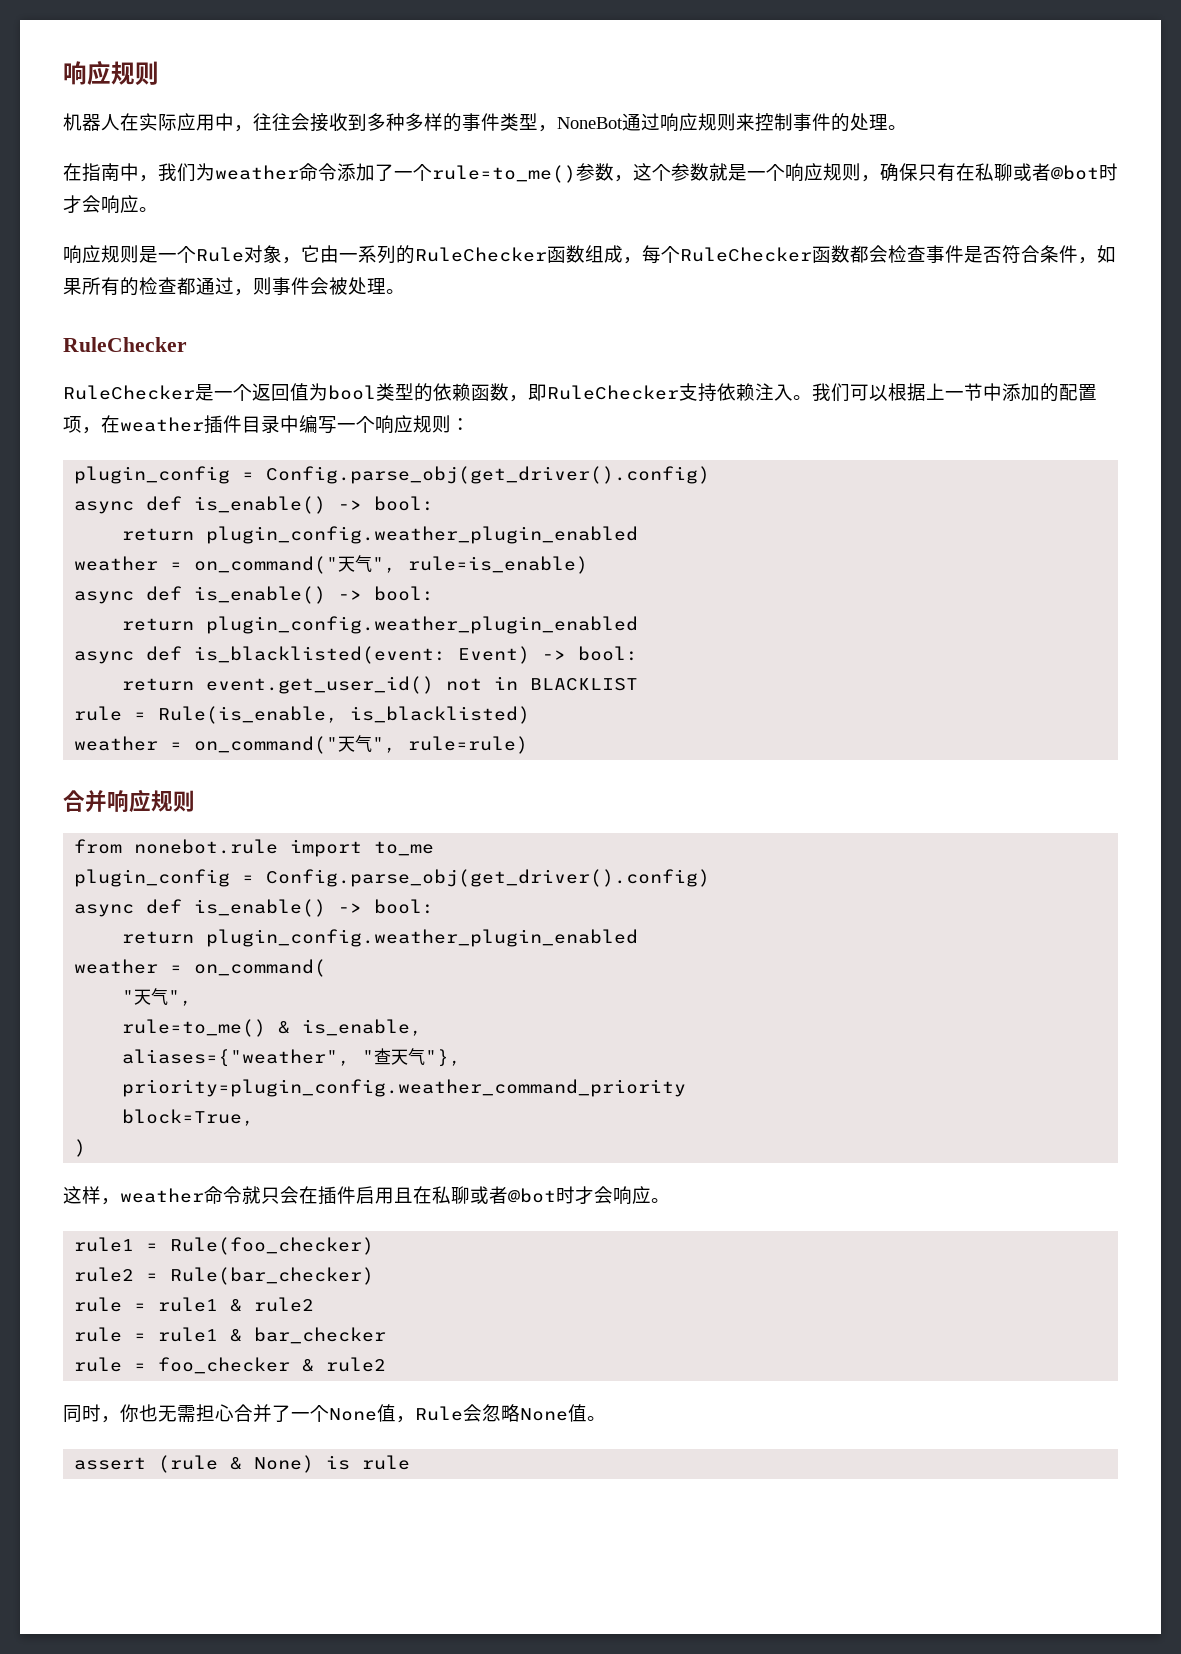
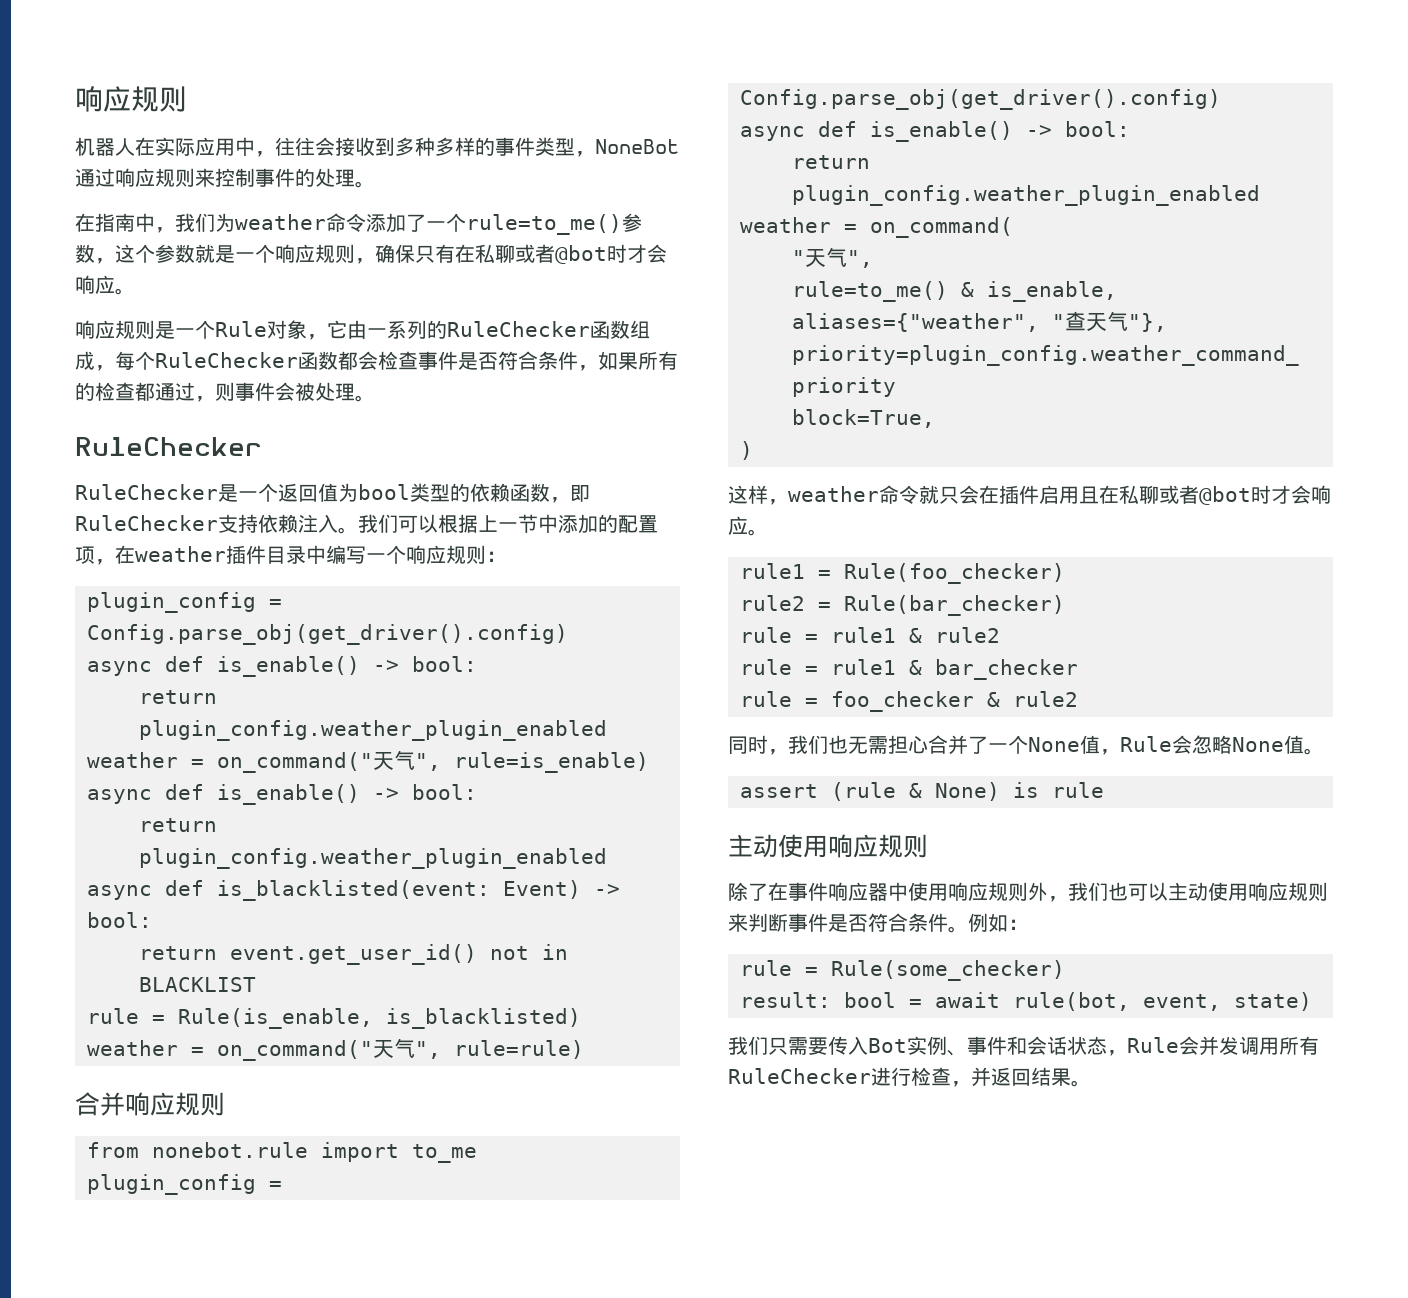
[120,1404,139,1422] 你 -> [788,735,828,754] 我们
(411, 1462) none -> [728,834,928,858] [728,882,1328,902] [728,913,1028,933] [740,960,1065,981] [740,992,1312,1011] [728,1036,1319,1056] [728,1067,1091,1087] // 主动使用响应规则 // 除了在事件响应器中使用响应规则外，我们也可以主动使用响应规则来判断事件是否符合条件。例如： // rule = Rule(some_checker) // result: bool = await rule(bot, event, state) // 我们只需要传入Bot实例、事件和会话状态，Rule会并发调用所有RuleChecker进行检查，并返回结果。

